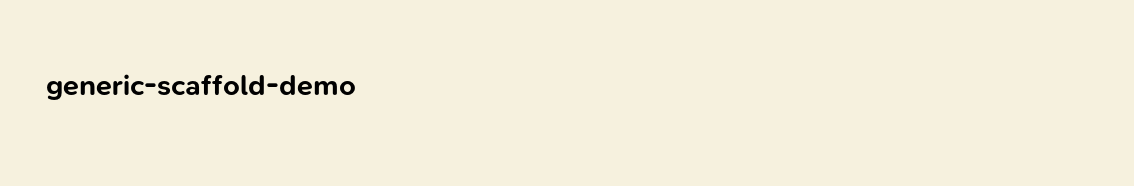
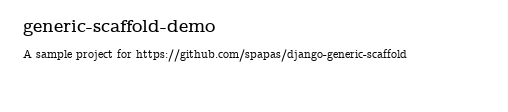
(356, 87) none -> [23,49,407,62] // A sample project for https://github.com/spapas/django-generic-scaffold

